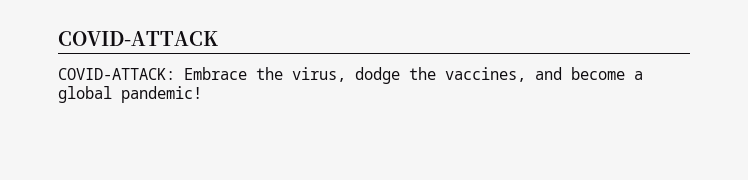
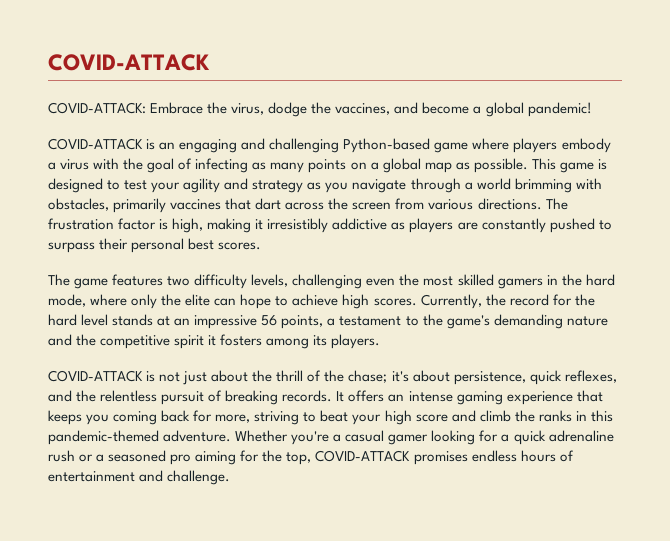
(202, 94) none -> [48,138,611,153] [48,158,607,173] [48,178,602,193] [48,198,568,213] [48,218,612,233] [48,238,262,253] [48,274,615,289] [48,294,595,309] [48,314,608,329] [48,334,381,349] [48,370,617,385] [48,390,603,405] [48,410,613,425] [48,430,614,445] [48,450,574,465] [48,470,231,485] // COVID-ATTACK is an engaging and challenging Python-based game where players embody a virus with the goal of infecting as many points on a global map as possible. This game is designed to test your agility and strategy as you navigate through a world brimming with obstacles, primarily vaccines that dart across the screen from various directions. The frustration factor is high, making it irresistibly addictive as players are constantly pushed to surpass their personal best scores. // The game features two difficulty levels, challenging even the most skilled gamers in the hard mode, where only the elite can hope to achieve high scores. Currently, the record for the hard level stands at an impressive 56 points, a testament to the game's demanding nature and the competitive spirit it fosters among its players. // COVID-ATTACK is not just about the thrill of the chase; it's about persistence, quick reflexes, and the relentless pursuit of breaking records. It offers an intense gaming experience that keeps you coming back for more, striving to beat your high score and climb the ranks in this pandemic-themed adventure. Whether you're a casual gamer looking for a quick adrenaline rush or a seasoned pro aiming for the top, COVID-ATTACK promises endless hours of entertainment and challenge.

